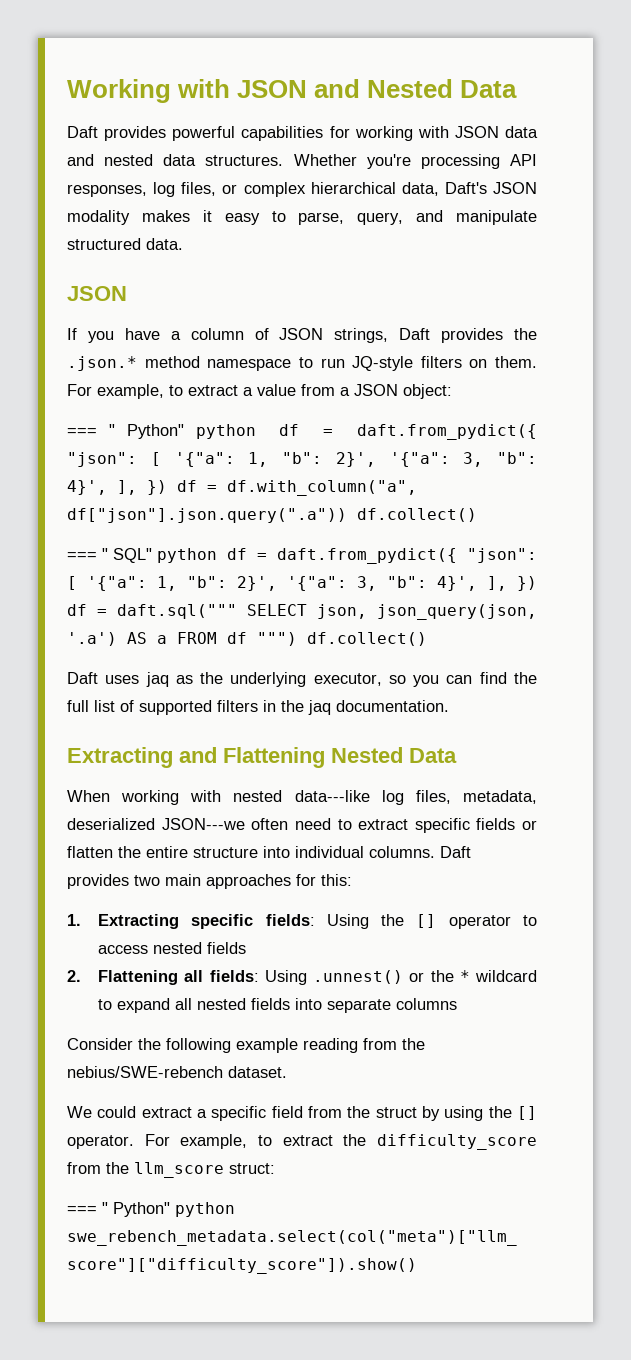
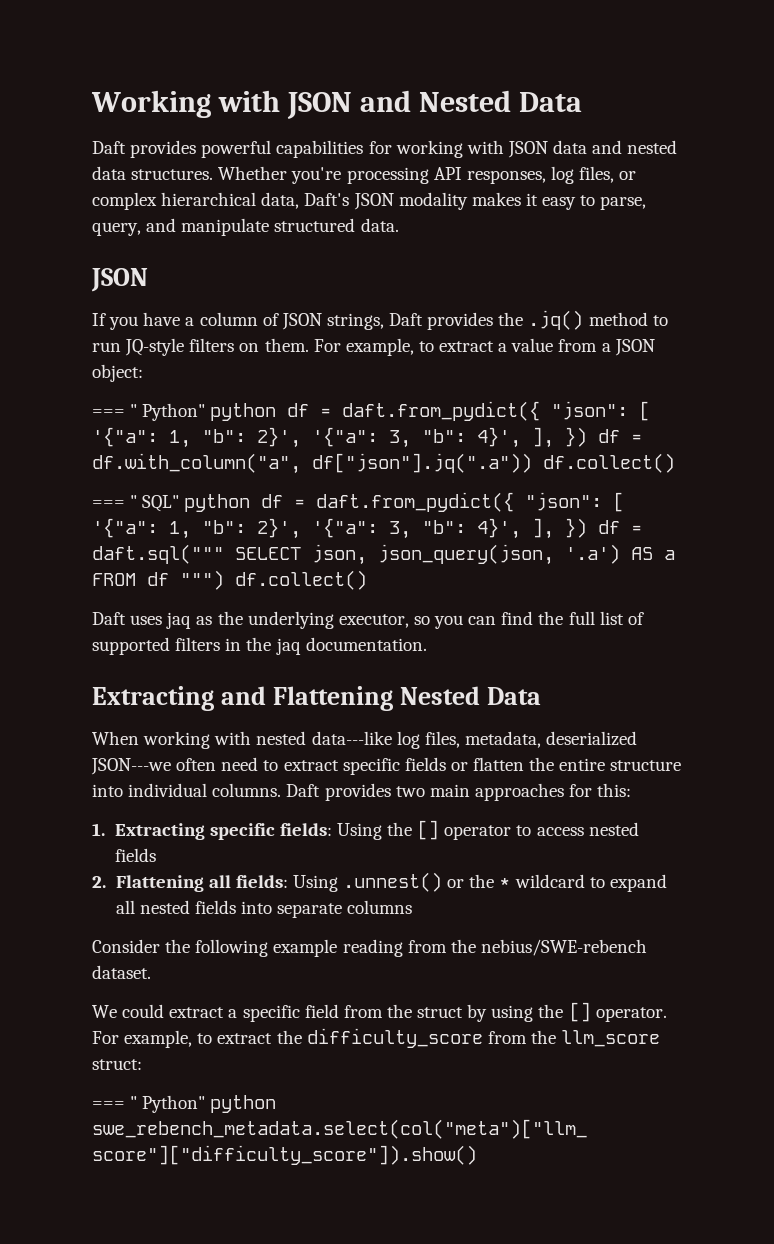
[67,356,292,371] .json.* method namespace -> [528,310,648,330] .jq() method
[67,508,347,523] df["json"].json.query(".a")) -> [312,453,532,473] df["json"].jq(".a"))

